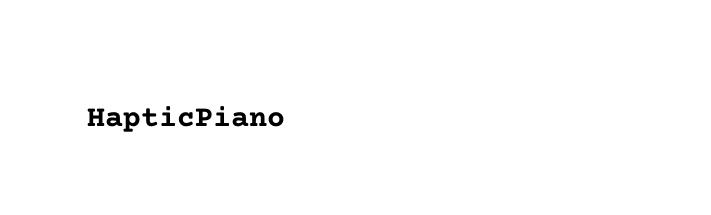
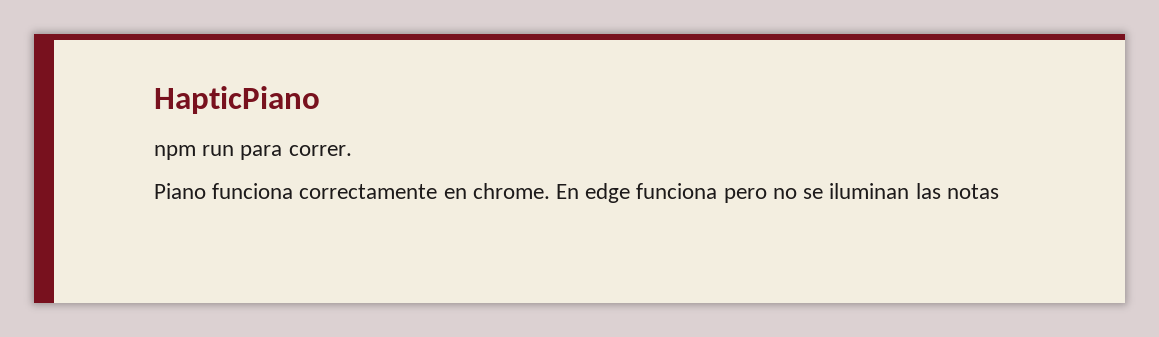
(285, 119) none -> [154,145,352,160] [154,183,999,203] // npm run para correr. // Piano funciona correctamente en chrome. En edge funciona pero no se iluminan las notas

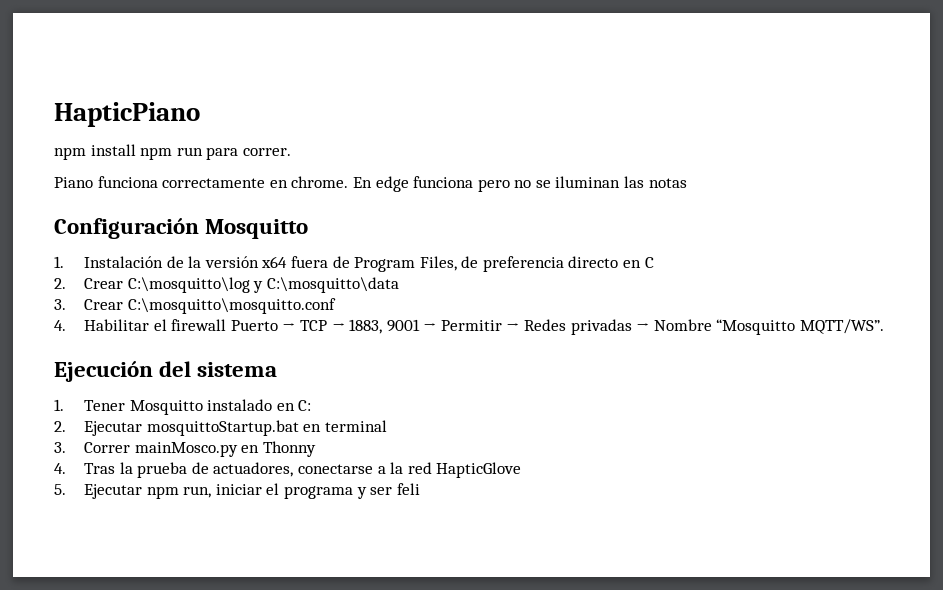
(196, 152) none -> [90,144,173,160] install npm
(999, 191) none -> [54,218,309,239] [54,256,654,272] [54,277,399,293] [54,298,336,314] [54,319,885,335] [54,361,278,382] [54,399,312,415] [54,420,387,436] [54,441,316,457] [54,462,522,478] [54,483,420,499] // Configuración Mosquitto // 1. Instalación de la versión x64 fuera de Program Files, de preferencia directo en C // 2. Crear C:\mosquitto\log y C:\mosquitto\data // 3. Crear C:\mosquitto\mosquitto.conf // 4. Habilitar el firewall Puerto → TCP → 1883, 9001 → Permitir → Redes privadas → Nombre “Mosquitto MQTT/WS”. // Ejecución del sistema // 1. Tener Mosquitto instalado en C: // 2. Ejecutar mosquittoStartup.bat en terminal // 3. Correr mainMosco.py en Thonny // 4. Tras la prueba de actuadores, conectarse a la red HapticGlove // 5. Ejecutar npm run, iniciar el programa y ser feli

